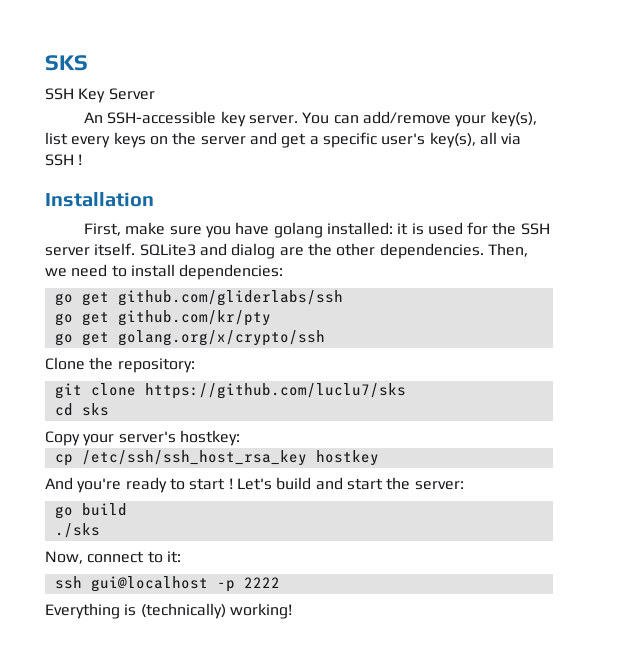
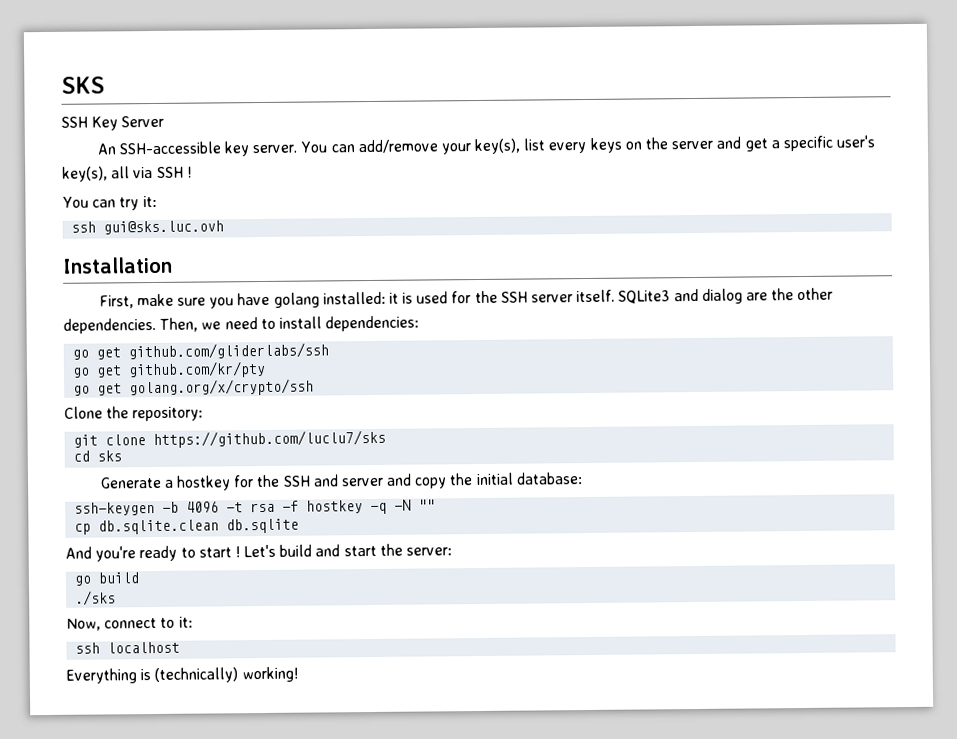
(83, 159) none -> [62,195,157,211] [71,220,225,235] // You can try it: // ssh gui@sks.luc.ovh
[45,430,240,446] Copy your server's hostkey: -> [99,472,583,491] [74,499,436,516] Generate a hostkey for the SSH and server and copy the initial database: // ssh-keygen -b 4096 -t rsa -f hostkey -q -N ""
[81,450,379,466] /etc/ssh/ssh_host_rsa_key hostkey -> [98,518,300,535] db.sqlite.clean db.sqlite
[90,576,280,592] gui@localhost -p 2222 -> [107,641,181,654] localhost

